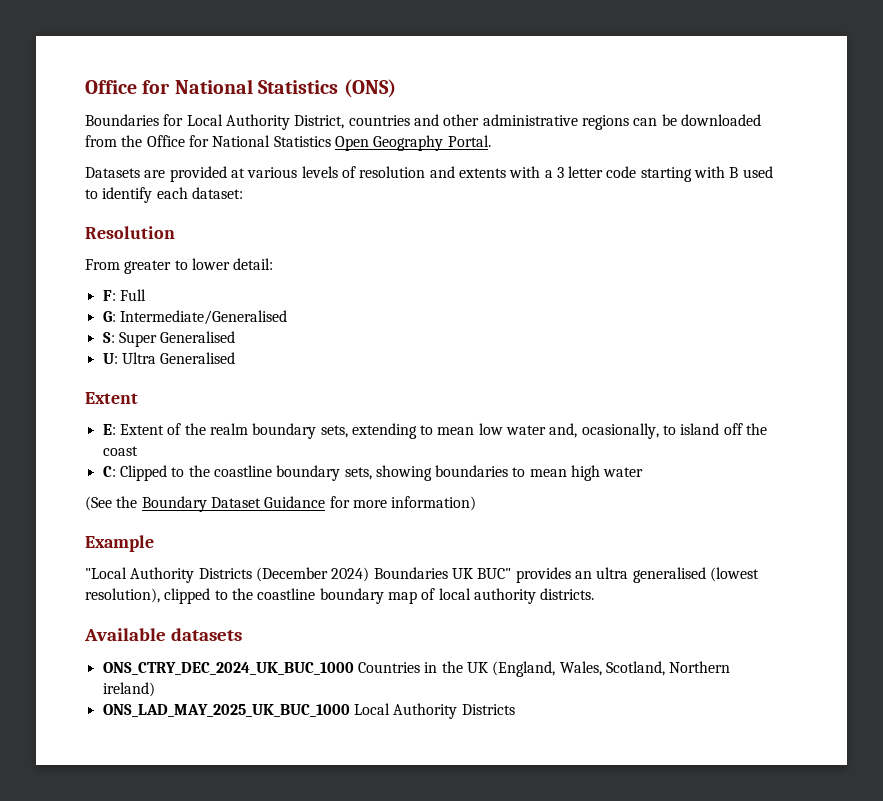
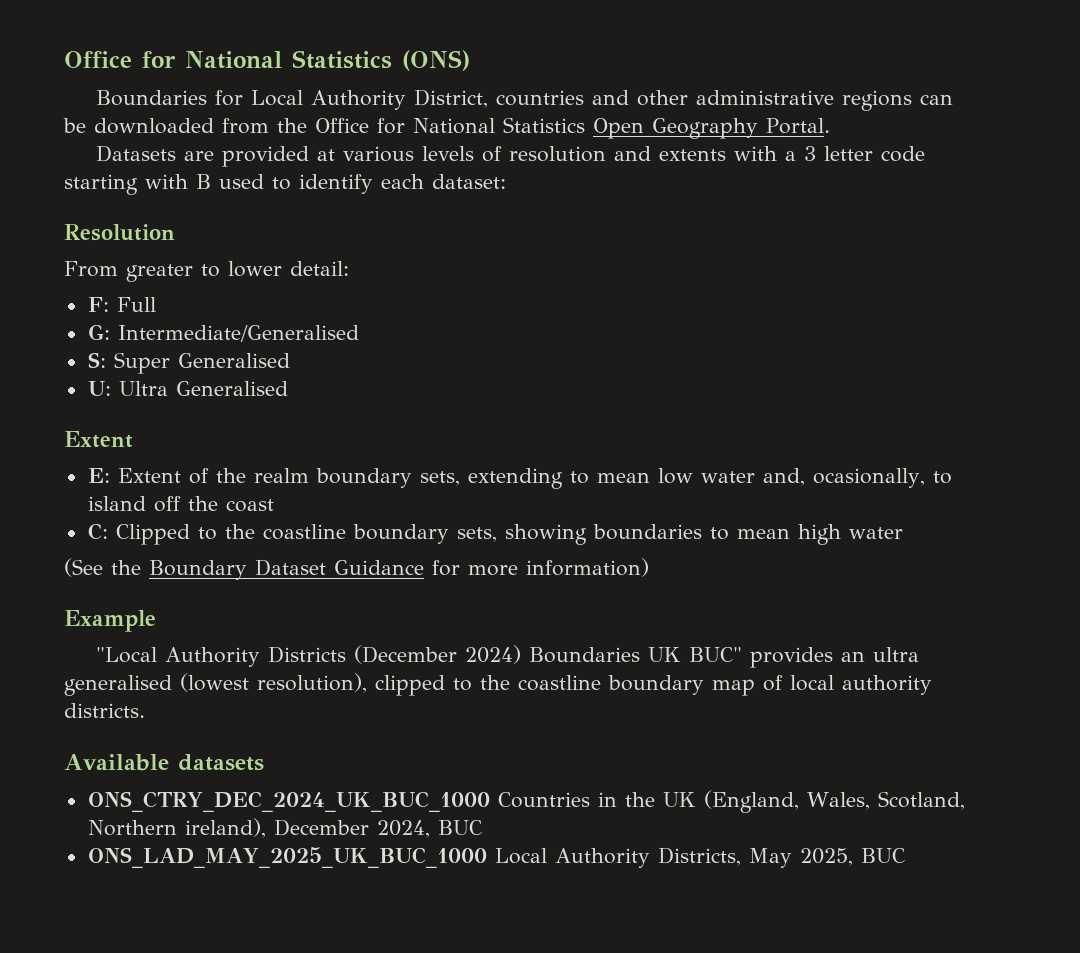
[102,682,155,697] ireland) -> [184,818,482,838] ireland), December 2024, BUC
[461,704,515,715] Districts -> [657,847,905,868] Districts, May 2025, BUC

